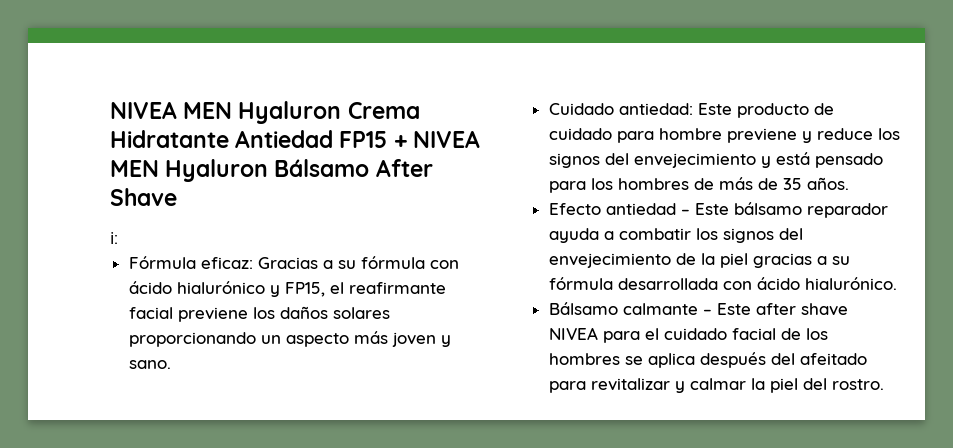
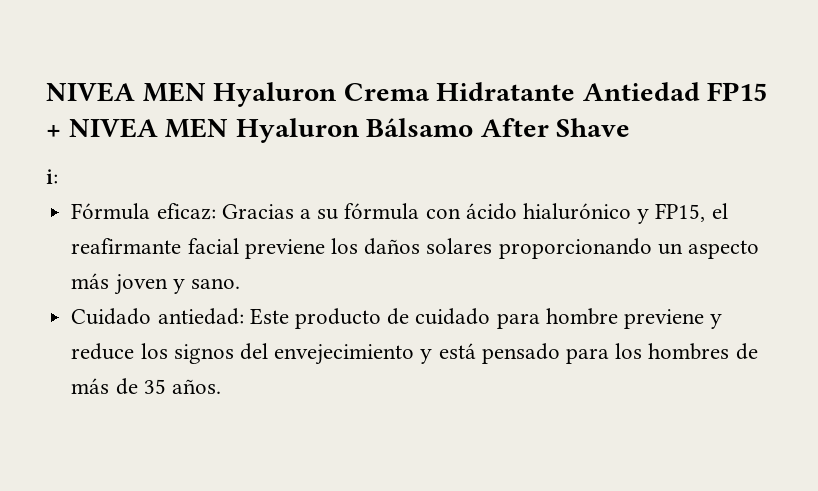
[548,202,888,218] [548,228,803,243] [548,253,850,268] [548,277,897,290] [548,302,848,316] [548,327,828,343] [548,352,867,368] [548,378,884,393] // Efecto antiedad – Este bálsamo reparador ayuda a combatir los signos del envejecimiento de la piel gracias a su fórmula desarrollada con ácido hialurónico. // Bálsamo calmante – Este after shave NIVEA para el cuidado facial de los hombres se aplica después del afeitado para revitalizar y calmar la piel del rostro. -> (221, 386) none

